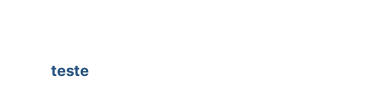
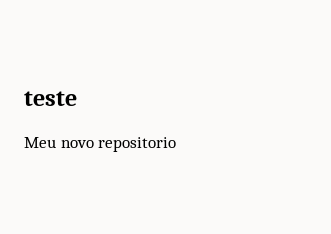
(89, 71) none -> [24,137,177,152] // Meu novo repositorio

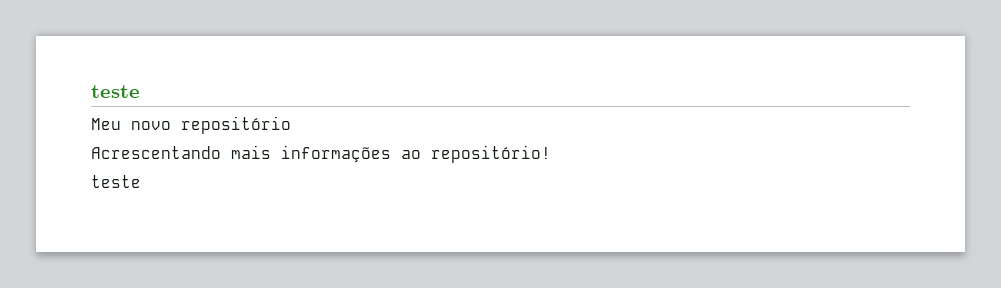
[98,137,177,152] repositorio -> [181,116,291,134] [91,145,551,163] [91,175,141,188] repositório // Acrescentando mais informações ao repositório! // teste

